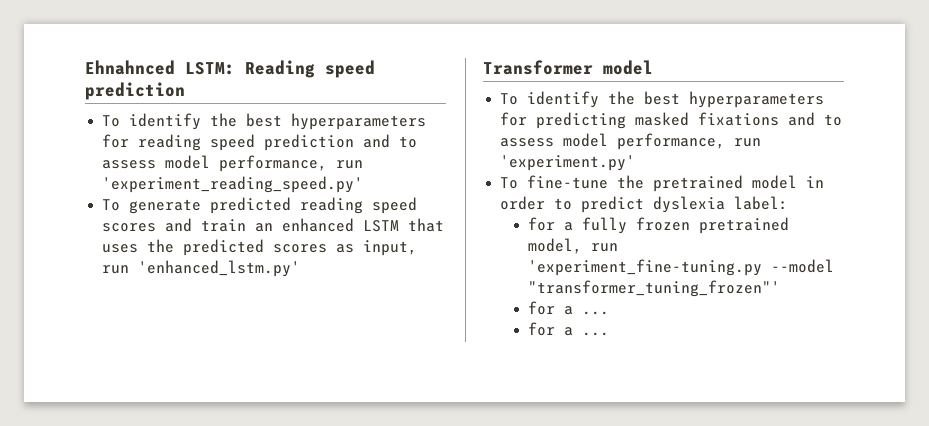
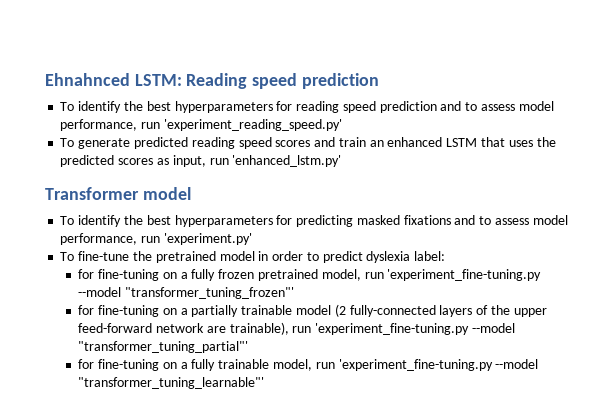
(556, 224) none -> [98,269,177,281] fine-tuning on
[564,306,610,315] [528,322,610,336] a ... // for a ... -> [98,304,547,317] [78,322,515,335] [78,341,249,353] [78,359,539,371] [78,377,265,389] fine-tuning on a partially trainable model (2 fully-connected layers of the upper feed-forward network are trainable), run 'experiment_fine-tuning.py --model "transformer_tuning_partial"' // for fine-tuning on a fully trainable model, run 'experiment_fine-tuning.py --model "transformer_tuning_learnable"'

